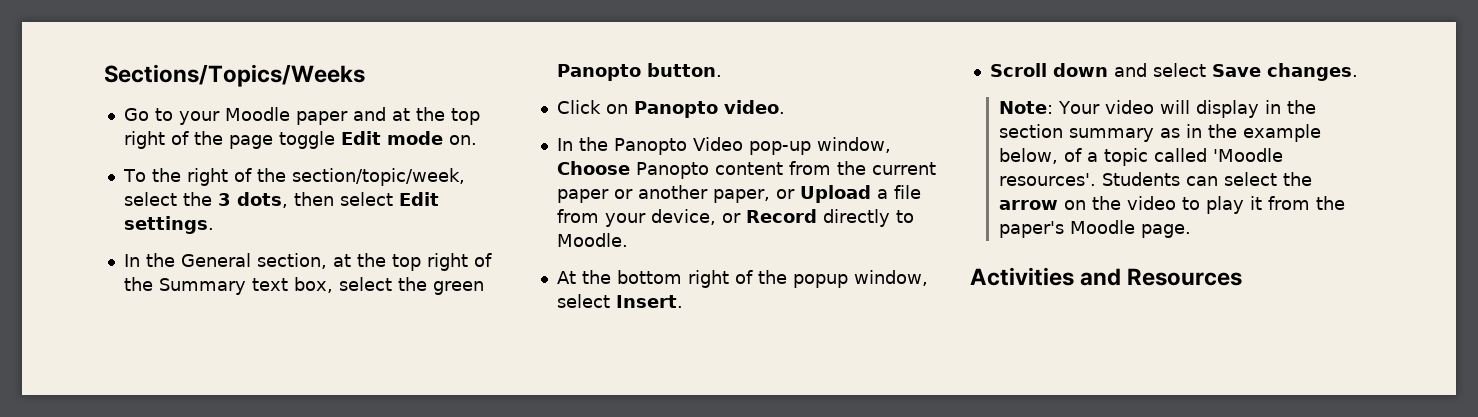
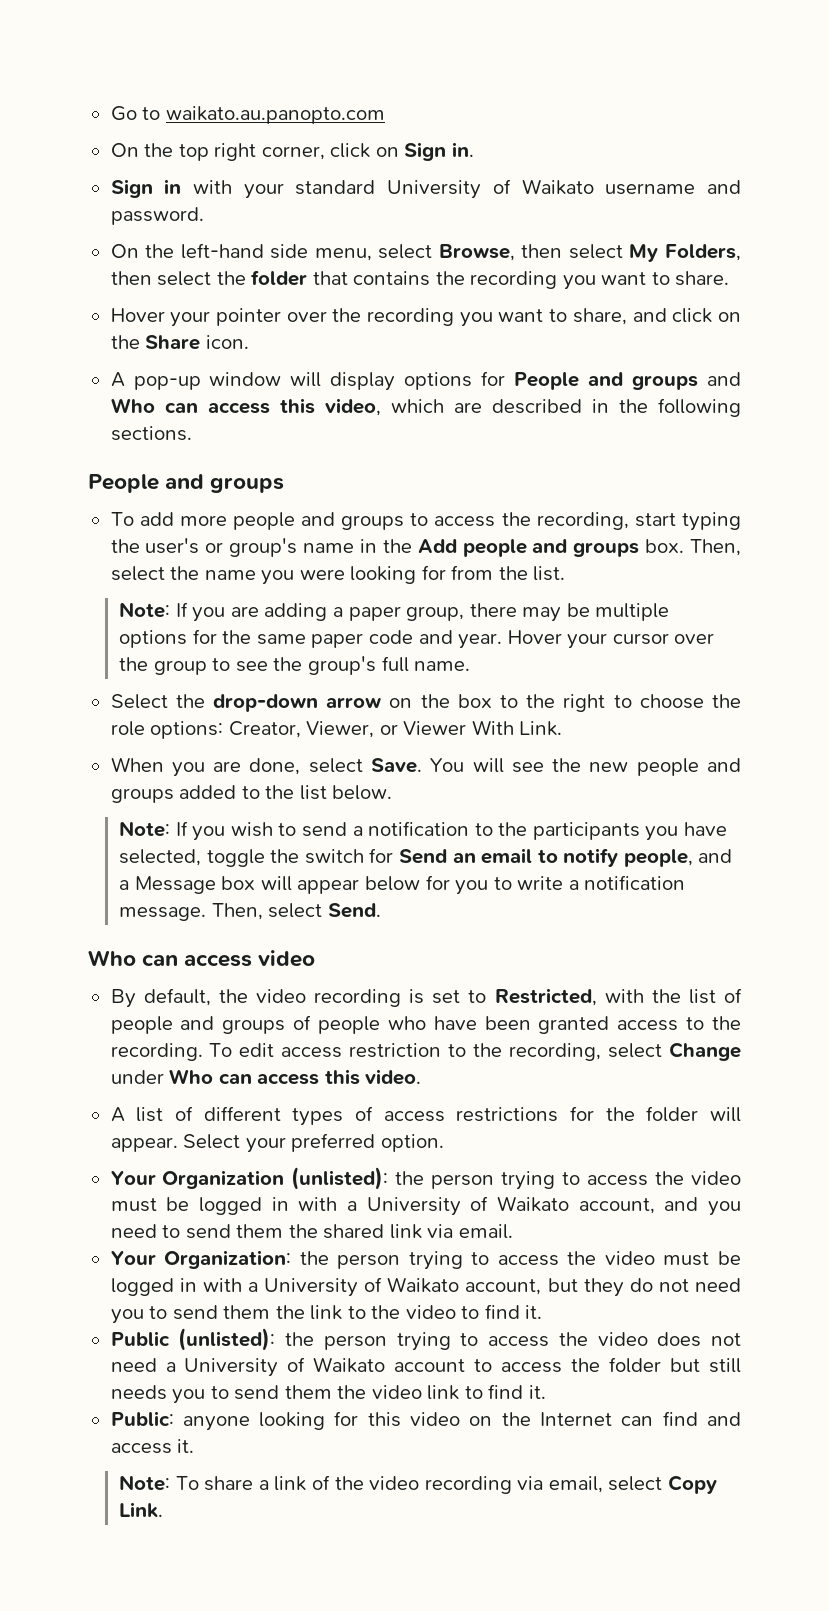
[104,64,365,87] Sections/Topics/Weeks // -> (110, 113) none
[178,107,480,125] [123,131,477,149] [122,168,465,186] [123,192,439,208] [123,216,214,234] [123,253,492,271] [123,277,484,295] [556,63,722,81] [556,100,785,118] [556,137,891,155] [556,161,936,179] [556,185,921,203] [556,209,914,227] [556,233,628,247] [556,270,928,288] [556,294,683,308] [989,63,1358,81] [998,100,1316,118] [998,124,1321,142] [998,148,1283,166] [998,172,1312,186] [998,196,1345,214] [998,220,1191,238] [970,267,1243,286] your Moodle paper and at the top right of the page toggle Edit mode on. // To the right of the section/topic/week, select the 3 dots, then select Edit settings. // In the General section, at the top right of the Summary text box, select the green Panopto button. // Click on Panopto video. // In the Panopto Video pop-up window, Choose Panopto content from the current paper or another paper, or Upload a file from your device, or Record directly to Moodle. // At the bottom right of the popup window, select Insert. // Scroll down and select Save changes. // Note: Your video will display in the section summary as in the example below, of a topic called 'Moodle resources'. Students can select the arrow on the video to play it from the paper's Moodle page. // Activities and Resources -> [165,106,385,124] [110,142,474,161] [110,179,742,199] [110,207,204,225] [110,243,741,262] [110,270,730,290] [110,308,741,327] [110,335,249,350] [110,371,741,391] [110,398,741,417] [110,426,192,441] [88,474,285,493] [110,512,741,531] [110,538,742,557] [110,565,566,585] [119,602,670,622] [119,629,715,649] [119,656,471,675] [110,694,741,712] [110,720,563,739] [110,757,742,777] [110,785,393,803] [119,821,727,841] [119,848,733,867] [119,875,686,895] [119,903,381,921] [88,950,316,967] [110,988,743,1008] [110,1015,742,1034] [110,1042,742,1061] [110,1069,422,1085] [110,1106,741,1126] [110,1133,444,1153] [110,1167,742,1190] [110,1196,741,1216] [110,1224,513,1239] [110,1250,741,1270] [110,1277,742,1297] [110,1304,543,1324] [110,1328,741,1351] [110,1357,742,1377] [110,1384,546,1404] [110,1411,742,1431] [110,1439,195,1454] [119,1475,717,1494] [119,1502,164,1518] waikato.au.panopto.com // On the top right corner, click on Sign in. // Sign in with your standard University of Waikato username and password. // On the left-hand side menu, select Browse, then select My Folders, then select the folder that contains the recording you want to share. // Hover your pointer over the recording you want to share, and click on the Share icon. // A pop-up window will display options for People and groups and Who can access this video, which are described in the following sections. // People and groups // To add more people and groups to access the recording, start typing the user's or group's name in the Add people and groups box. Then, select the name you were looking for from the list. // Note: If you are adding a paper group, there may be multiple options for the same paper code and year. Hover your cursor over the group to see the group's full name. // Select the drop-down arrow on the box to the right to choose the role options: Creator, Viewer, or Viewer With Link. // When you are done, select Save. You will see the new people and groups added to the list below. // Note: If you wish to send a notification to the participants you have selected, toggle the switch for Send an email to notify people, and a Message box will appear below for you to write a notification message. Then, select Send. // Who can access video // By default, the video recording is set to Restricted, with the list of people and groups of people who have been granted access to the recording. To edit access restriction to the recording, select Change under Who can access this video. // A list of different types of access restrictions for the folder will appear. Select your preferred option. // Your Organization (unlisted): the person trying to access the video must be logged in with a University of Waikato account, and you need to send them the shared link via email. // Your Organization: the person trying to access the video must be logged in with a University of Waikato account, but they do not need you to send them the link to the video to find it. // Public (unlisted): the person trying to access the video does not need a University of Waikato account to access the folder but still needs you to send them the video link to find it. // Public: anyone looking for this video on the Internet can find and access it. // Note: To share a link of the video recording via email, select Copy Link.

